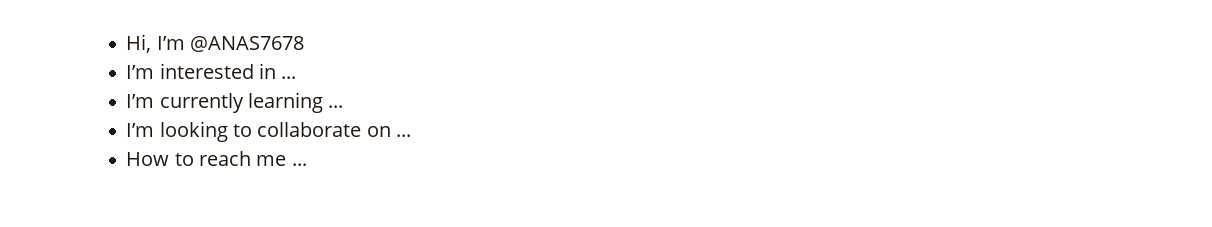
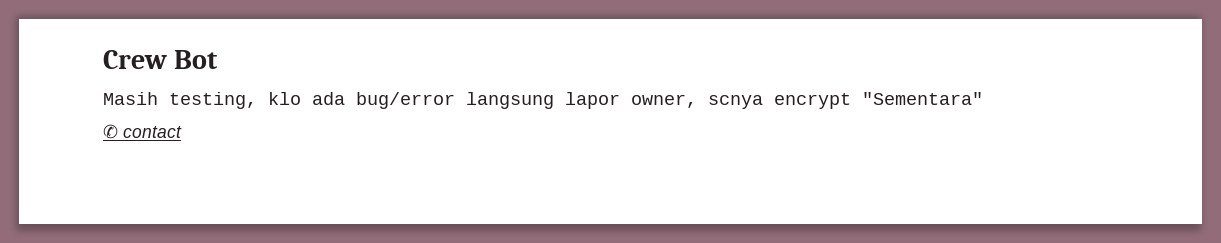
[126,34,304,53] [126,63,297,79] [126,92,344,113] [126,121,411,142] [126,151,307,166] Hi, I’m @ANAS7678 // I’m interested in ... // I’m currently learning ... // I’m looking to collaborate on ... // How to reach me ... -> [103,50,219,69] [103,92,983,109] [103,124,182,139] Crew Bot // Masih testing, klo ada bug/error langsung lapor owner, scnya encrypt "Sementara" // ✆ contact

